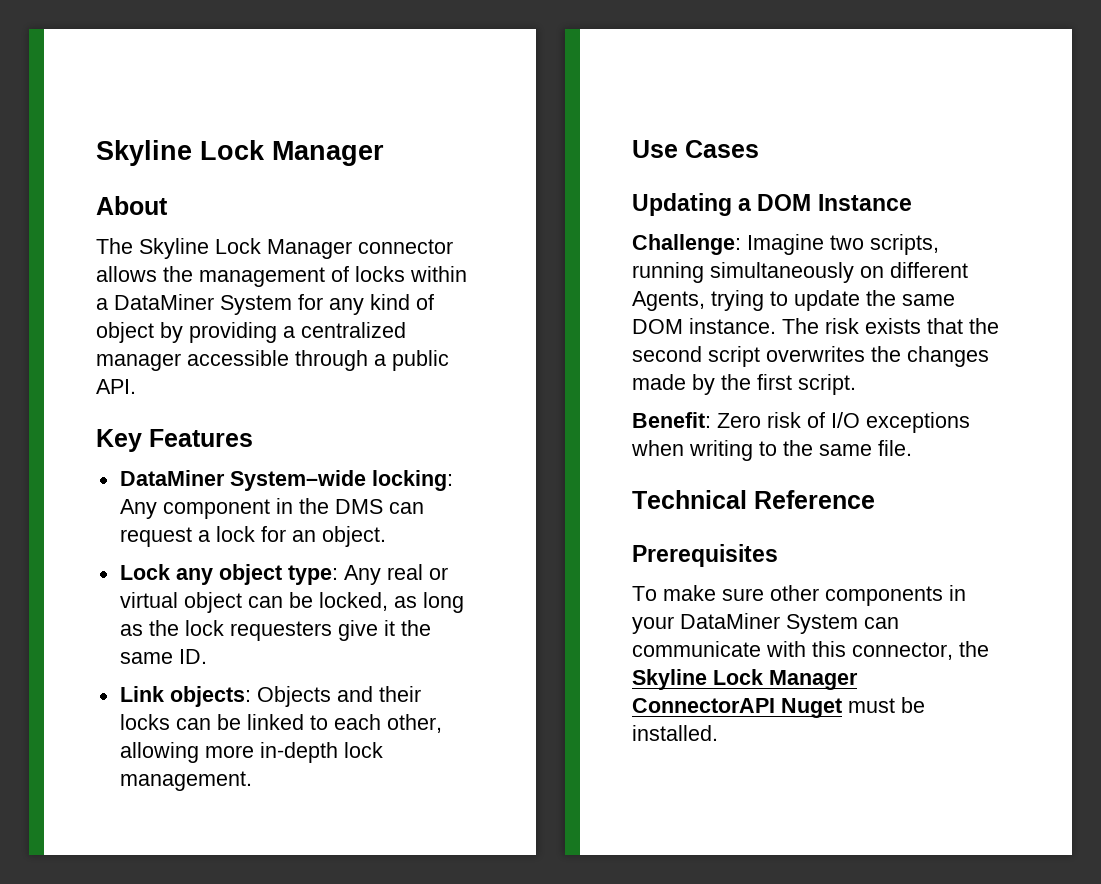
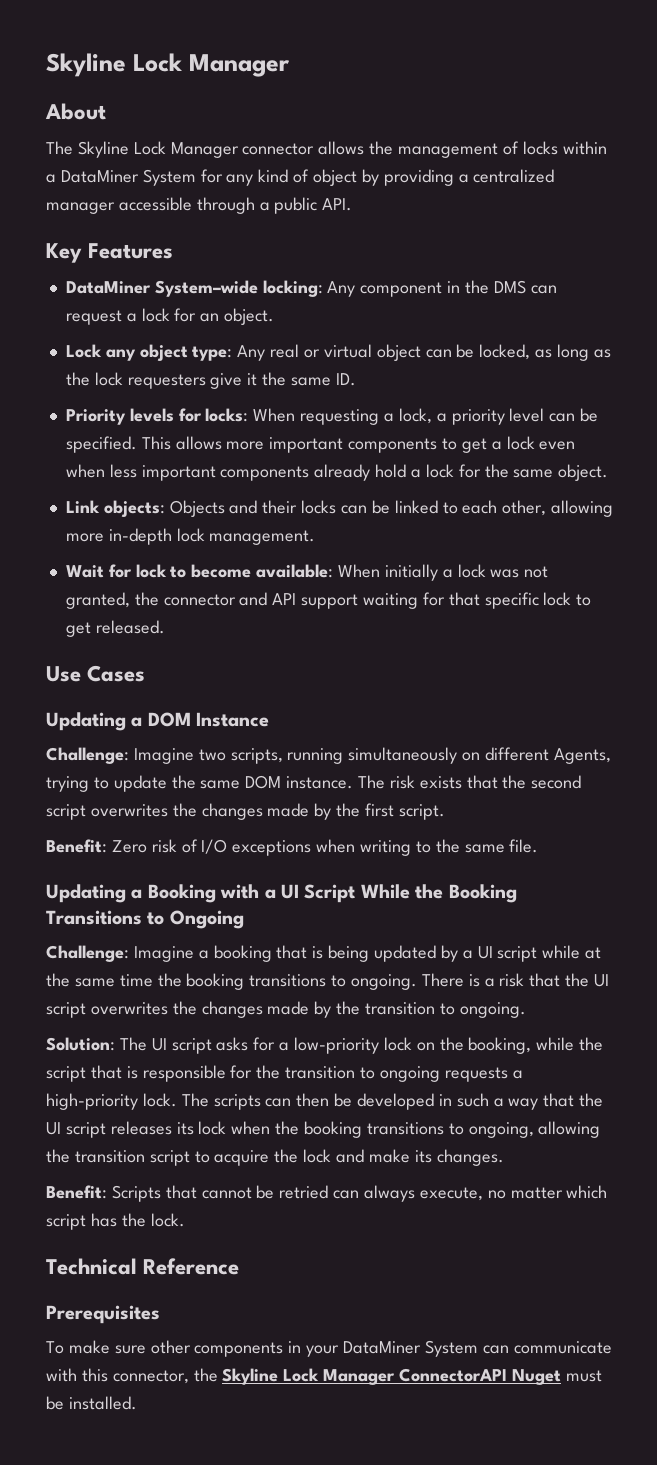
(207, 656) none -> [65,408,599,425] [65,436,576,453] [65,464,609,481] // Priority levels for locks: When requesting a lock, a priority level can be specified. This allows more important components to get a lock even when less important components already hold a lock for the same object.
(252, 781) none -> [65,564,549,581] [65,592,592,609] [65,620,165,637] // Wait for lock to become available: When initially a lock was not granted, the connector and API support waiting for that specific lock to get released.
(912, 448) none -> [46,884,517,903] [46,910,244,929] [46,945,602,962] [46,973,610,990] [46,1001,526,1018] [46,1037,604,1054] [46,1065,523,1082] [46,1093,604,1110] [46,1121,601,1138] [46,1149,504,1166] [46,1185,608,1202] [46,1213,185,1230] // Updating a Booking with a UI Script While the Booking Transitions to Ongoing // Challenge: Imagine a booking that is being updated by a UI script while at the same time the booking transitions to ongoing. There is a risk that the UI script overwrites the changes made by the transition to ongoing. // Solution: The UI script asks for a low-priority lock on the booking, while the script that is responsible for the transition to ongoing requests a high-priority lock. The scripts can then be developed in such a way that the UI script releases its lock when the booking transitions to ongoing, allowing the transition script to acquire the lock and make its changes. // Benefit: Scripts that cannot be retried can always execute, no matter which script has the lock.

